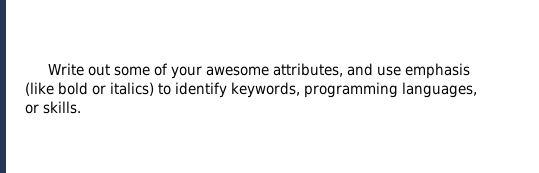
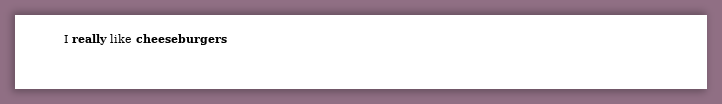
[47,63,471,79] [25,82,478,98] [25,101,82,114] Write out some of your awesome attributes, and use emphasis (like bold or italics) to identify keywords, programming languages, or skills. -> [64,34,227,45] I really like cheeseburgers

